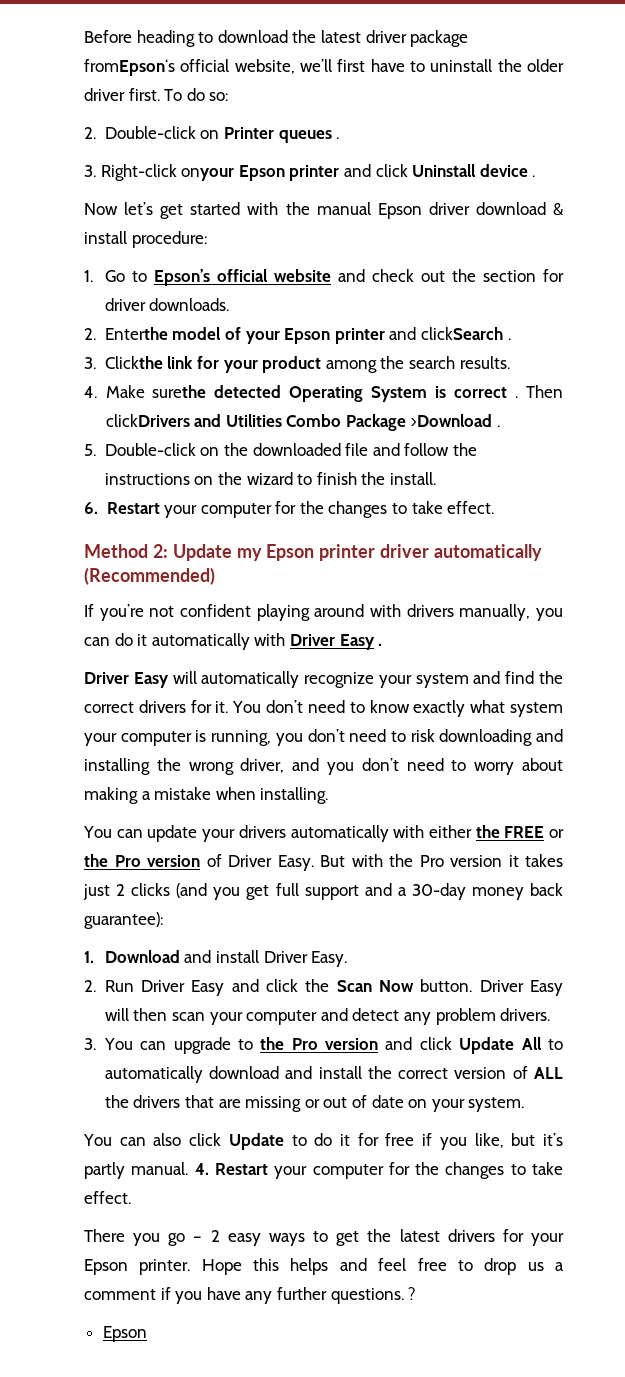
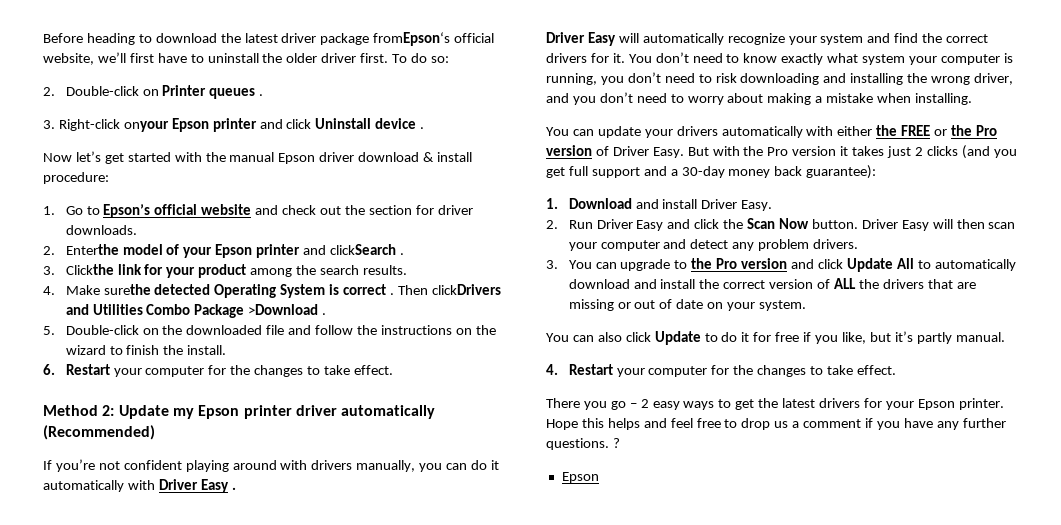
(189, 1168) none -> (1005, 337) //

